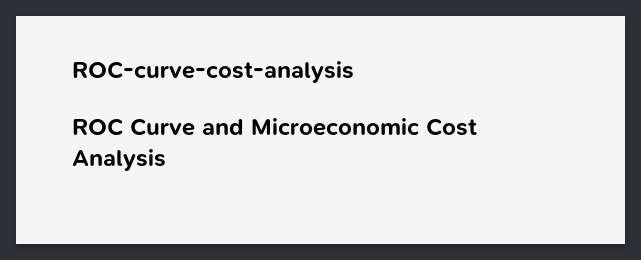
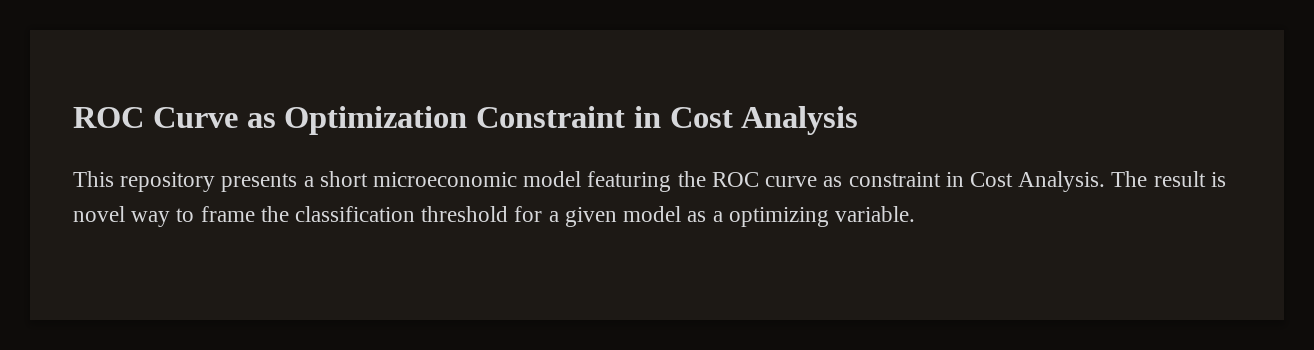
[72,61,354,83] ROC-curve-cost-analysis // -> (73, 117) none
[202,118,477,136] [72,149,166,171] and Microeconomic Cost Analysis -> [246,106,859,135] [73,171,1226,192] [73,206,915,227] as Optimization Constraint in Cost Analysis // This repository presents a short microeconomic model featuring the ROC curve as constraint in Cost Analysis. The result is novel way to frame the classification threshold for a given model as a optimizing variable.

